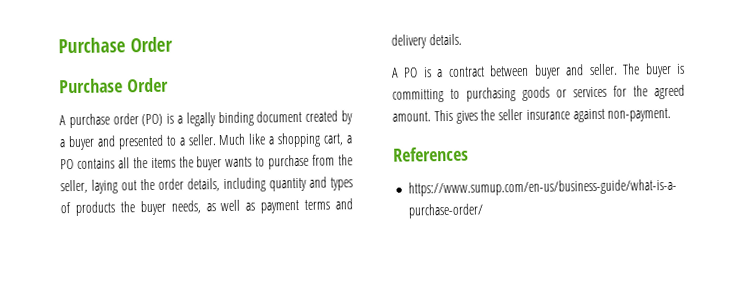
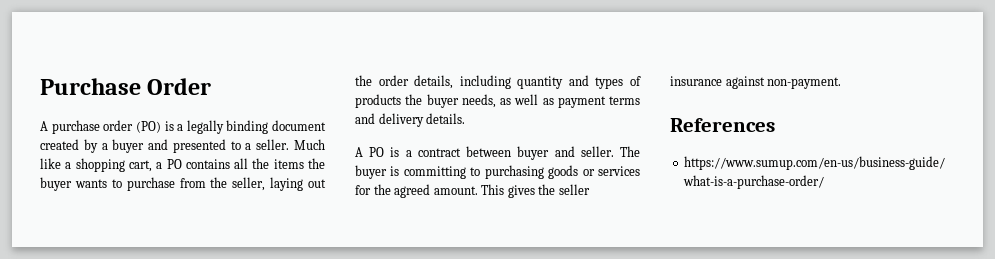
[58,36,174,54] [59,77,169,94] Purchase Order // Purchase Order -> [40,78,212,95] Purchase Order

